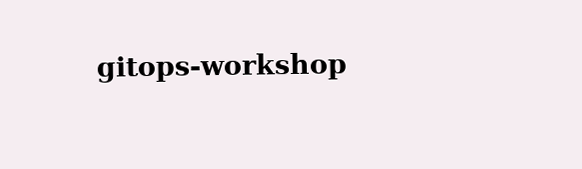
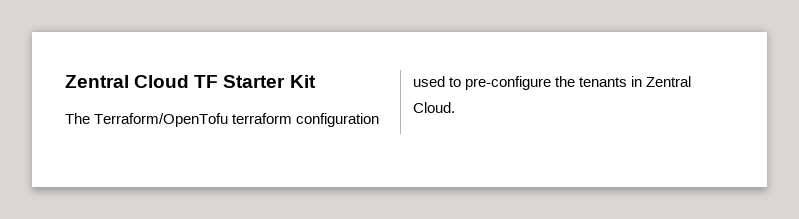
[96,52,347,83] gitops-workshop -> [65,75,316,88] [65,113,380,127] [413,76,692,90] [413,102,455,113] Zentral Cloud TF Starter Kit // The Terraform/OpenTofu terraform configuration used to pre-configure the tenants in Zentral Cloud.

